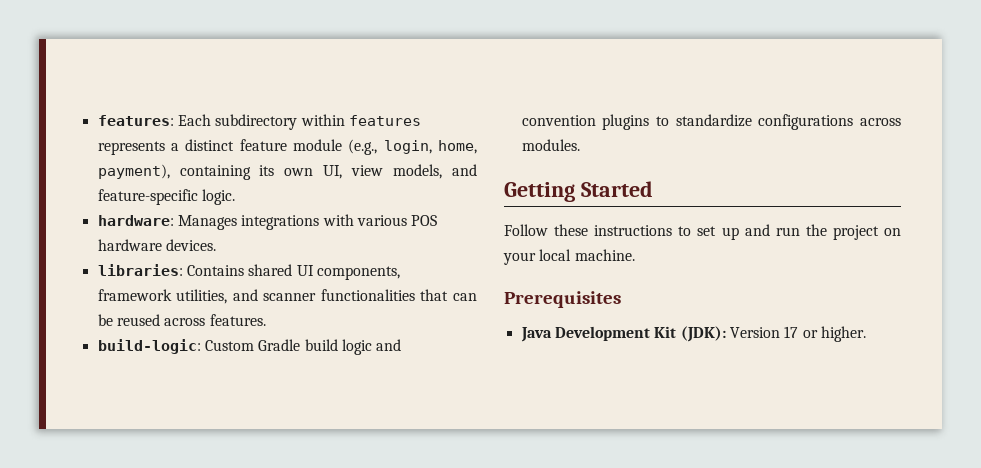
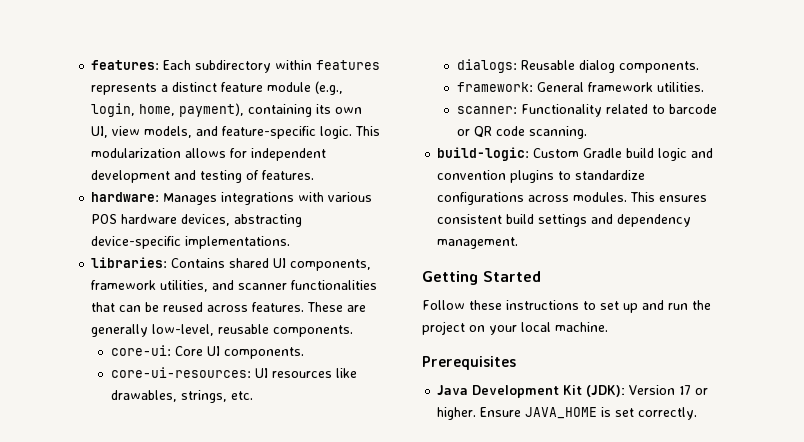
(235, 197) none -> [355,126,381,136] [91,148,327,161] [91,170,315,183] This modularization allows for independent development and testing of features.
[165,239,216,251] devices. -> [181,214,303,227] [91,236,291,249] devices, abstracting device-specific implementations.
(266, 320) none -> [307,302,367,312] [91,324,354,337] [110,345,304,359] [110,367,357,378] [110,390,253,403] [456,59,699,73] [456,82,704,92] [456,104,717,117] [456,126,587,139] These are generally low-level, reusable components. // core-ui: Core UI components. // core-ui-resources: UI resources like drawables, strings, etc. // dialogs: Reusable dialog components. // framework: General framework utilities. // scanner: Functionality related to barcode or QR code scanning.
(580, 145) none -> [630,192,708,202] [437,214,692,227] [437,237,519,249] This ensures consistent build settings and dependency management.
(866, 334) none -> [480,407,698,420] Ensure JAVA_HOME is set correctly.

